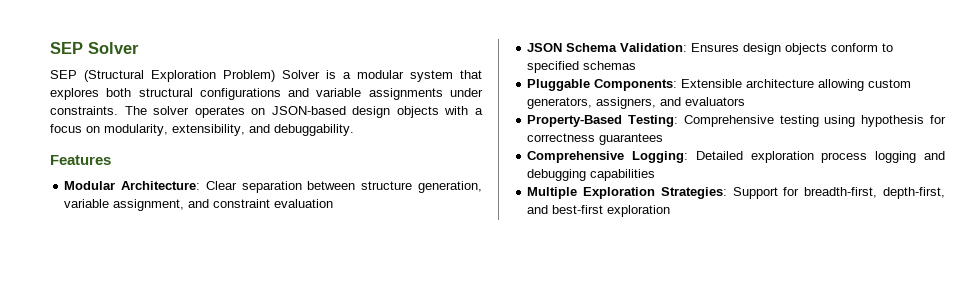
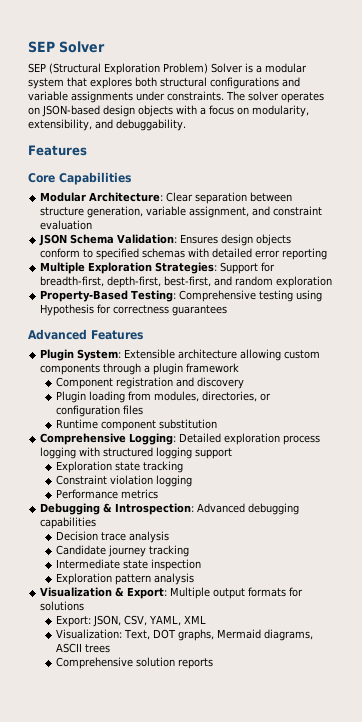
(111, 160) none -> [28,172,131,185] // Core Capabilities
[527,79,912,91] [527,97,746,109] [527,115,946,127] [527,133,664,145] [527,151,945,163] [527,169,656,181] // Pluggable Components: Extensible architecture allowing custom generators, assigners, and evaluators // Property-Based Testing: Comprehensive testing using hypothesis for correctness guarantees // Comprehensive Logging: Detailed exploration process logging and debugging capabilities -> [188,248,328,260] with detailed error reporting
[527,205,671,217] and best-first exploration -> [164,276,333,288] [40,290,323,302] [40,304,228,316] [28,329,143,340] [40,349,321,361] [40,363,240,375] [55,377,244,389] [55,391,271,403] [55,405,143,417] [55,419,217,431] [40,433,321,445] [40,447,233,459] [55,461,183,473] [55,475,192,487] [55,489,158,499] [40,503,300,515] [40,517,97,529] [55,531,169,543] [55,545,189,557] [55,559,201,571] [55,573,194,585] [40,587,304,599] [40,601,85,611] [55,615,206,627] [55,629,313,641] [55,643,110,653] [55,657,213,669] best-first, and random exploration // Property-Based Testing: Comprehensive testing using Hypothesis for correctness guarantees // Advanced Features // Plugin System: Extensible architecture allowing custom components through a plugin framework // Component registration and discovery // Plugin loading from modules, directories, or configuration files // Runtime component substitution // Comprehensive Logging: Detailed exploration process logging with structured logging support // Exploration state tracking // Constraint violation logging // Performance metrics // Debugging & Introspection: Advanced debugging capabilities // Decision trace analysis // Candidate journey tracking // Intermediate state inspection // Exploration pattern analysis // Visualization & Export: Multiple output formats for solutions // Export: JSON, CSV, YAML, XML // Visualization: Text, DOT graphs, Mermaid diagrams, ASCII trees // Comprehensive solution reports

